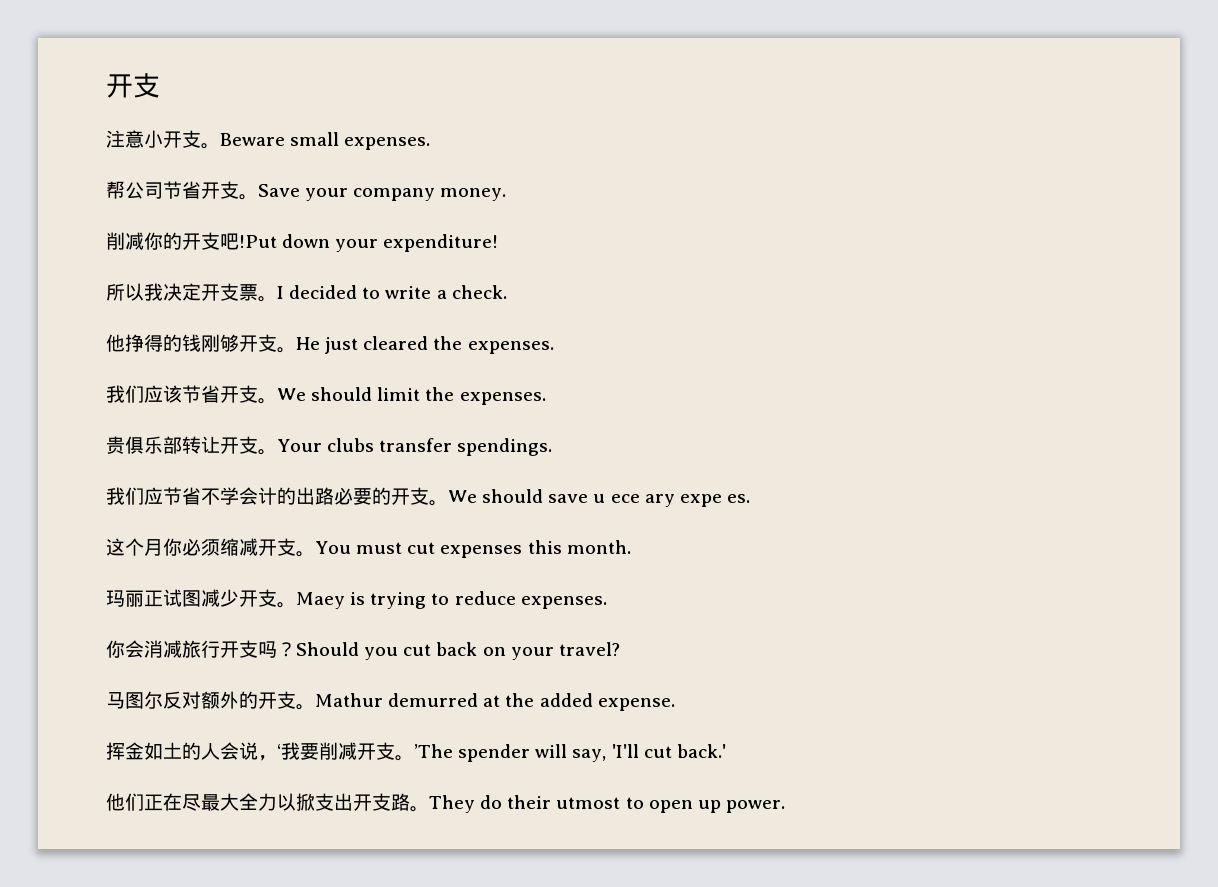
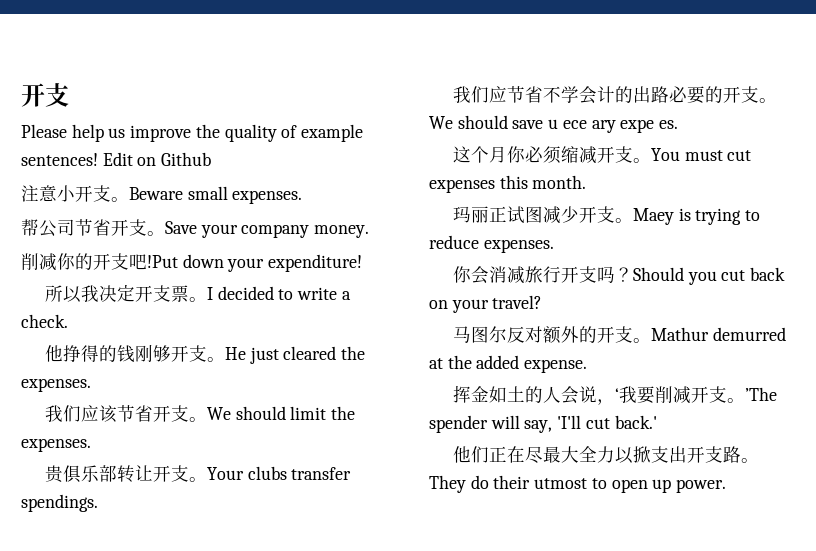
[106,73,160,98] 开支 -> [21,83,69,107] [21,124,364,142] [21,152,212,166] 开支 // Please help us improve the quality of example sentences! Edit on Github

